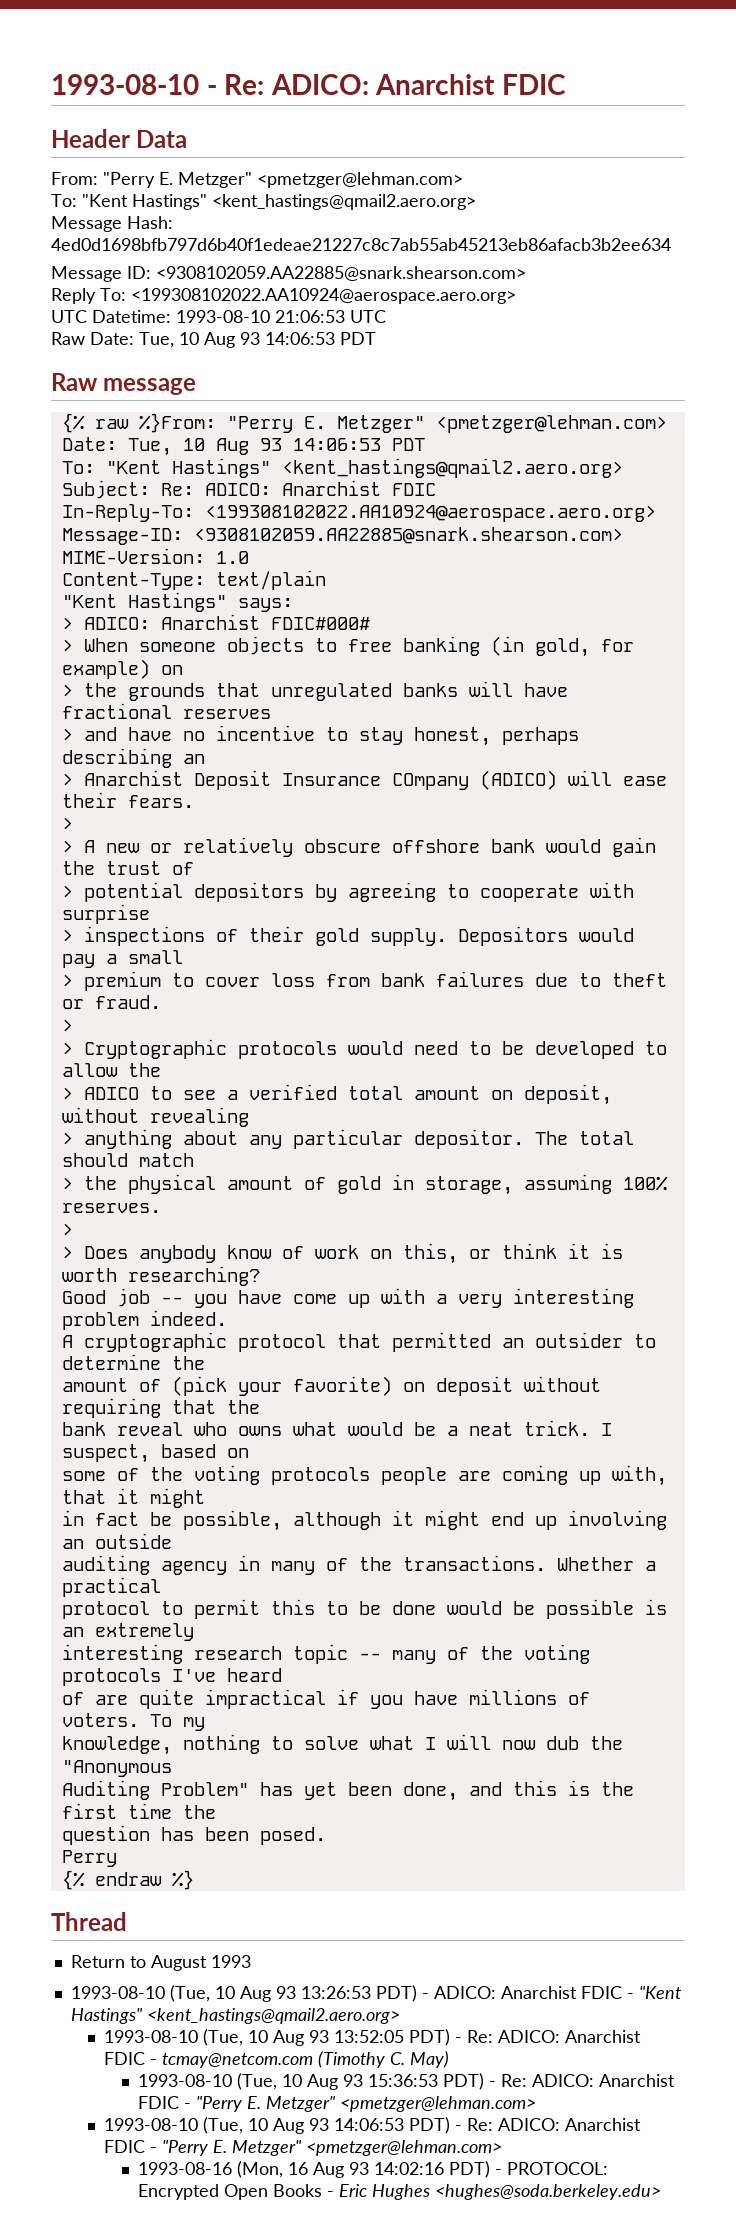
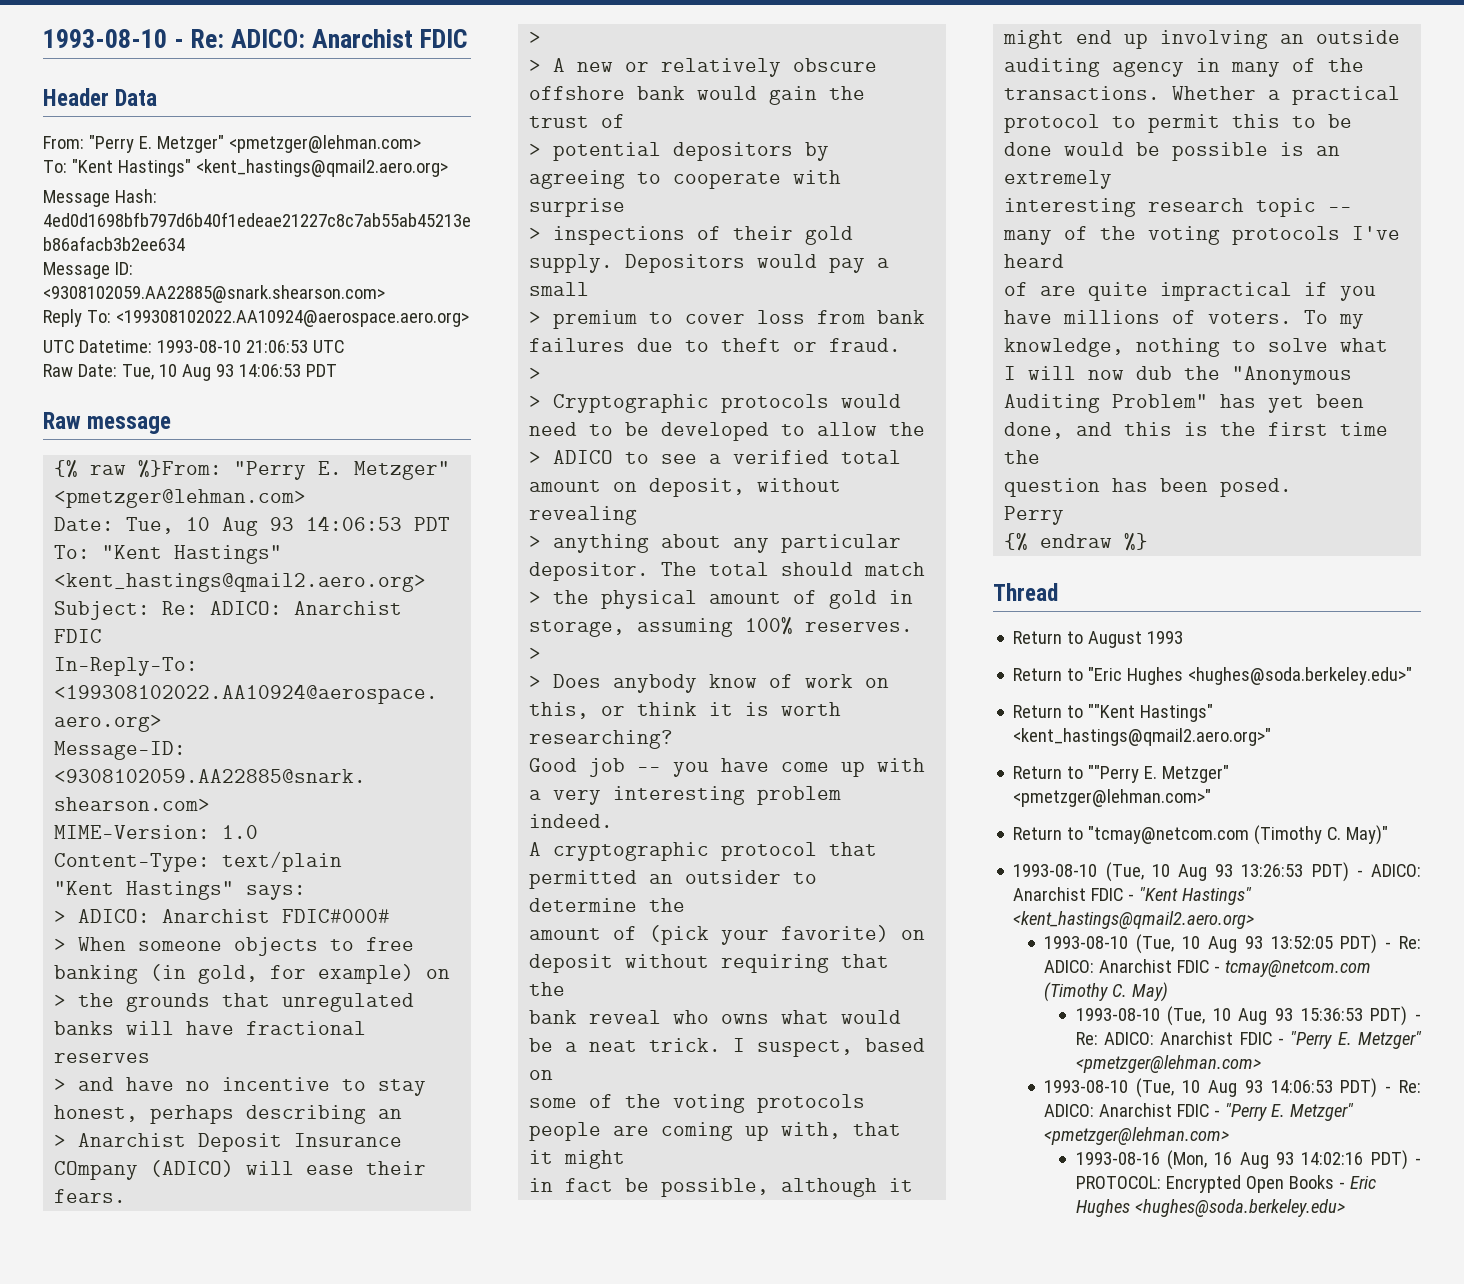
(251, 1961) none -> [1013,667,1413,685] [1013,704,1214,722] [1013,728,1272,746] [1013,765,1230,783] [1013,789,1212,807] [1013,825,1389,845] // Return to "Eric Hughes <hughes@soda.berkeley.edu>" // Return to ""Kent Hastings" <kent_hastings@qmail2.aero.org>" // Return to ""Perry E. Metzger" <pmetzger@lehman.com>" // Return to "tcmay@netcom.com (Timothy C. May)"

